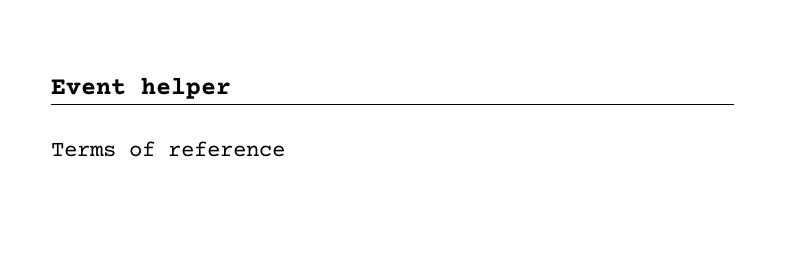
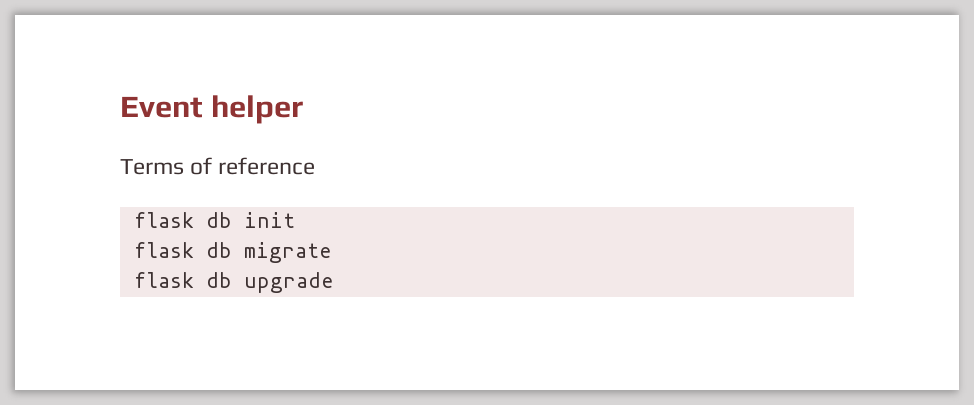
(285, 149) none -> [133,212,295,228] [133,242,332,263] [133,272,334,293] // flask db init // flask db migrate // flask db upgrade

